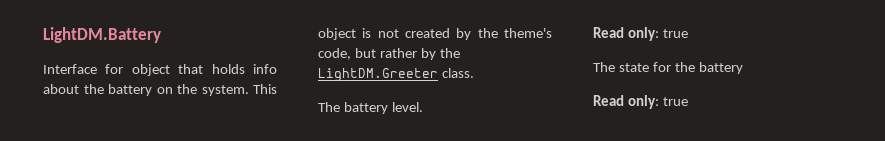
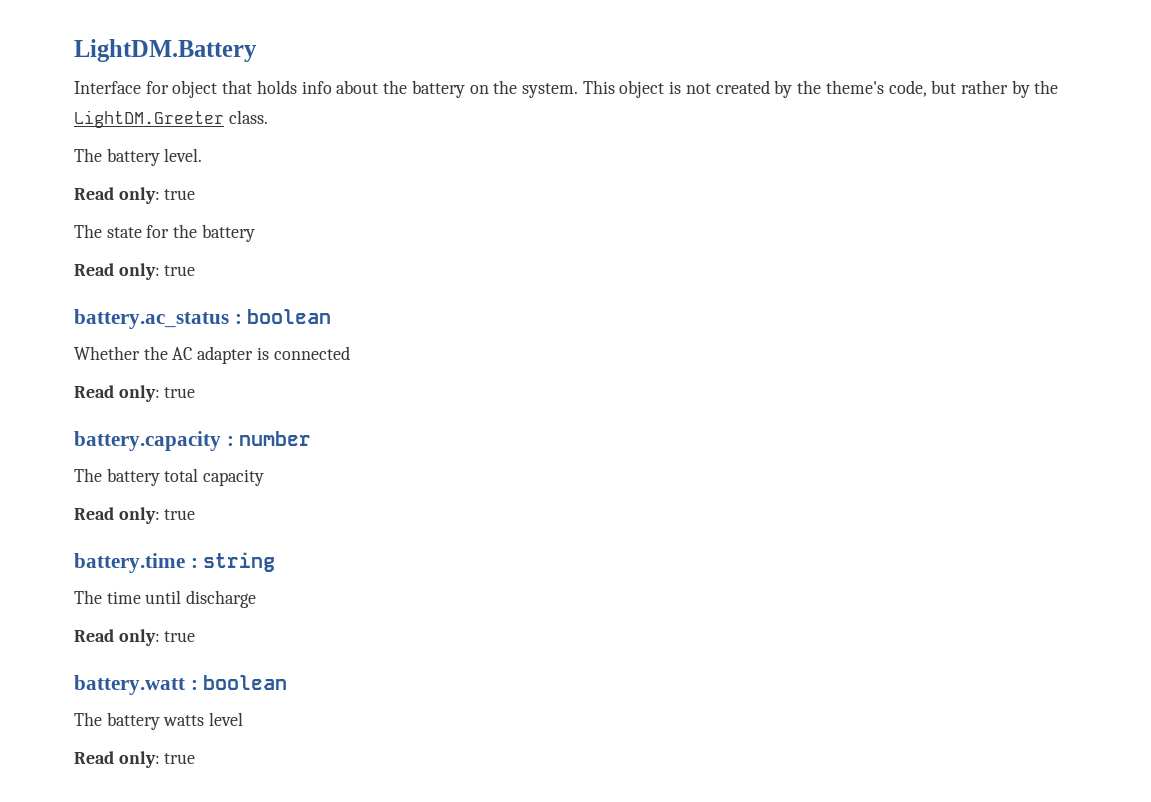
(688, 101) none -> [74,309,332,329] [74,346,350,364] [74,385,196,402] [74,431,312,451] [74,468,265,486] [74,507,196,524] [74,552,276,573] [74,590,257,608] [74,629,196,646] [74,675,288,695] [74,712,244,730] [74,751,196,768] // battery.ac_status : boolean // Whether the AC adapter is connected // Read only: true // battery.capacity : number // The battery total capacity // Read only: true // battery.time : string // The time until discharge // Read only: true // battery.watt : boolean // The battery watts level // Read only: true

